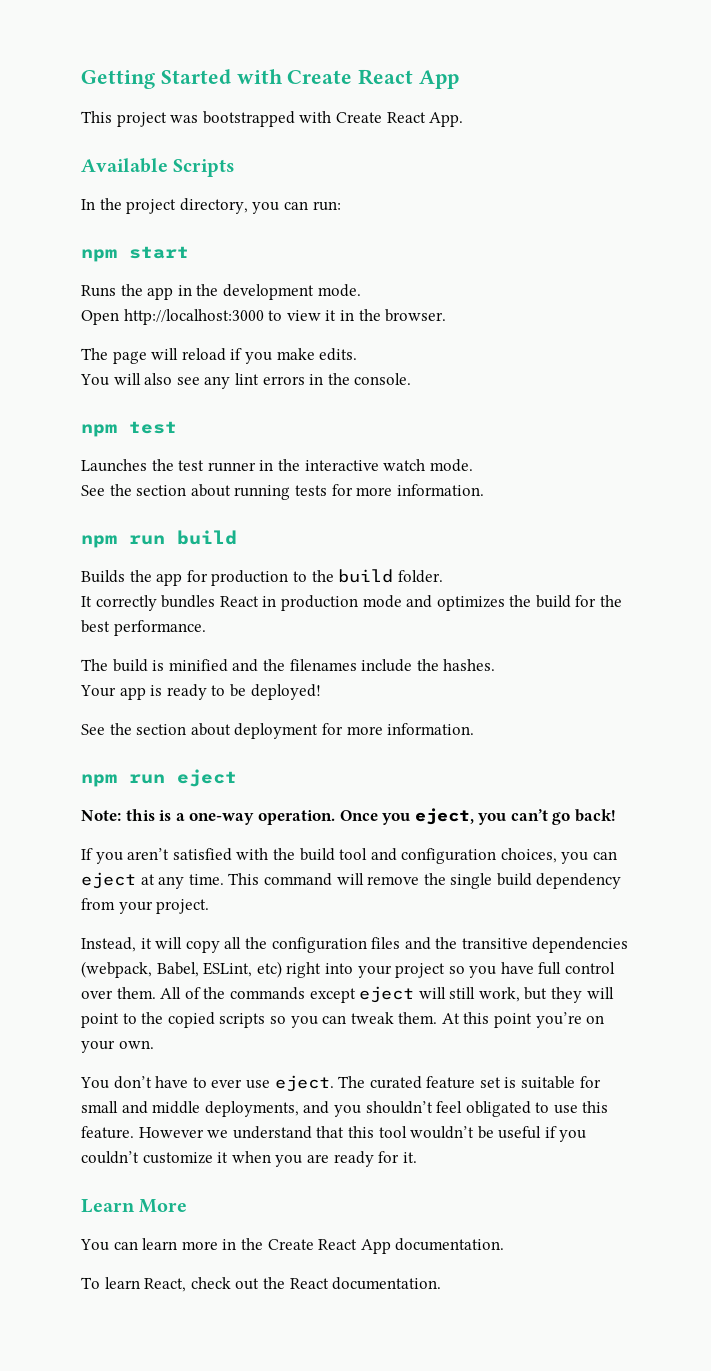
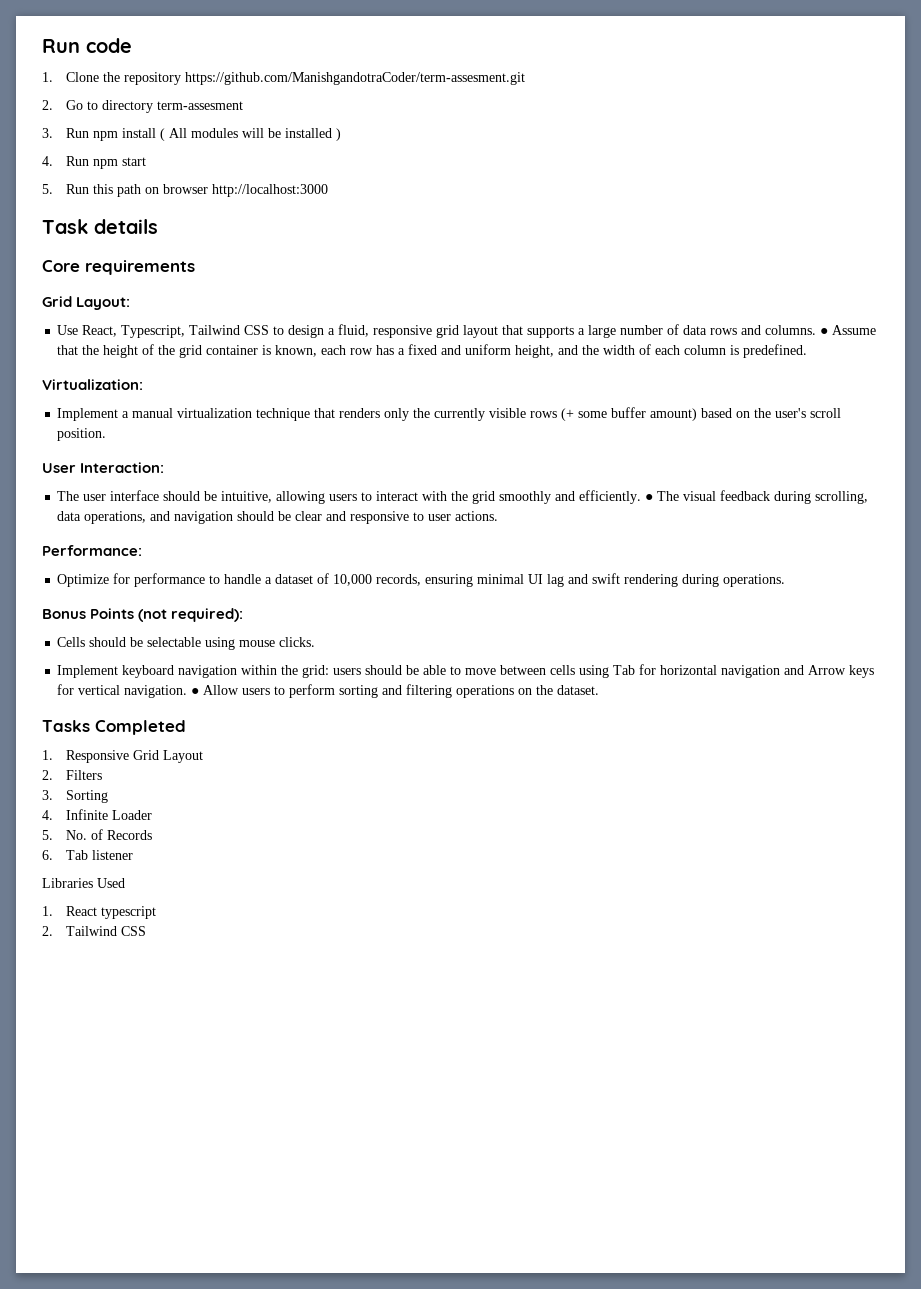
[81,69,460,89] [81,111,464,127] [81,158,236,177] [81,198,341,214] [81,246,189,262] [81,284,361,300] [81,309,447,325] [81,348,358,364] [80,373,412,389] [81,421,177,437] [81,459,473,472] [81,484,484,500] [81,530,237,548] [81,569,443,586] [81,595,623,611] [81,620,206,636] [81,659,496,672] [80,684,321,700] [81,723,475,739] [81,769,237,787] [81,808,617,825] [81,848,618,864] [81,872,622,889] [81,898,210,914] [81,937,629,953] [81,961,616,978] [81,986,614,1003] [81,1012,605,1028] [81,1040,154,1053] [80,1075,601,1092] [81,1101,609,1117] [81,1126,587,1142] [81,1151,417,1167] [81,1199,188,1213] [80,1238,505,1254] [81,1277,442,1292] Getting Started with Create React App // This project was bootstrapped with Create React App. // Available Scripts // In the project directory, you can run: // npm start // Runs the app in the development mode. // Open http://localhost:3000 to view it in the browser. // The page will reload if you make edits. // You will also see any lint errors in the console. // npm test // Launches the test runner in the interactive watch mode. // See the section about running tests for more information. // npm run build // Builds the app for production to the build folder. // It correctly bundles React in production mode and optimizes the build for the best performance. // The build is minified and the filenames include the hashes. // Your app is ready to be deployed! // See the section about deployment for more information. // npm run eject // Note: this is a one-way operation. Once you eject, you can’t go back! // If you aren’t satisfied with the build tool and configuration choices, you can eject at any time. This command will remove the single build dependency from your project. // Instead, it will copy all the configuration files and the transitive dependencies (webpack, Babel, ESLint, etc) right into your project so you have full control over them. All of the commands except eject will still work, but they will point to the copied scripts so you can tweak them. At this point you’re on your own. // You don’t have to ever use eject. The curated feature set is suitable for small and middle deployments, and you shouldn’t feel obligated to use this feature. However we understand that this tool wouldn’t be useful if you couldn’t customize it when you are ready for it. // Learn More // You can learn more in the Create React App documentation. // To learn React, check out the React documentation. -> [42,38,132,53] [42,72,526,85] [42,100,244,113] [42,128,342,141] [42,156,147,169] [42,184,329,197] [42,219,158,234] [42,260,195,275] [42,296,131,310] [57,324,877,338] [57,344,808,358] [42,379,143,390] [57,407,842,421] [57,428,107,441] [42,462,165,473] [57,490,869,504] [57,511,499,524] [42,545,142,556] [57,573,786,587] [42,608,244,622] [57,637,316,650] [57,664,875,678] [57,684,600,698] [42,720,186,735] [42,750,204,763] [42,770,103,780] [42,790,109,803] [42,809,153,820] [42,829,153,840] [42,850,134,860] [42,878,125,888] [42,906,157,919] [42,926,147,936] Run code // 1. Clone the repository https://github.com/ManishgandotraCoder/term-assesment.git // 2. Go to directory term-assesment // 3. Run npm install ( All modules will be installed ) // 4. Run npm start // 5. Run this path on browser http://localhost:3000 // Task details // Core requirements // Grid Layout: // Use React, Typescript, Tailwind CSS to design a fluid, responsive grid layout that supports a large number of data rows and columns. ● Assume that the height of the grid container is known, each row has a fixed and uniform height, and the width of each column is predefined. // Virtualization: // Implement a manual virtualization technique that renders only the currently visible rows (+ some buffer amount) based on the user's scroll position. // User Interaction: // The user interface should be intuitive, allowing users to interact with the grid smoothly and efficiently. ● The visual feedback during scrolling, data operations, and navigation should be clear and responsive to user actions. // Performance: // Optimize for performance to handle a dataset of 10,000 records, ensuring minimal UI lag and swift rendering during operations. // Bonus Points (not required): // Cells should be selectable using mouse clicks. // Implement keyboard navigation within the grid: users should be able to move between cells using Tab for horizontal navigation and Arrow keys for vertical navigation. ● Allow users to perform sorting and filtering operations on the dataset. // Tasks Completed // 1. Responsive Grid Layout // 2. Filters // 3. Sorting // 4. Infinite Loader // 5. No. of Records // 6. Tab listener // Libraries Used // 1. React typescript // 2. Tailwind CSS

